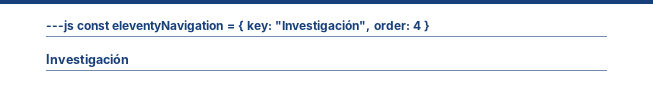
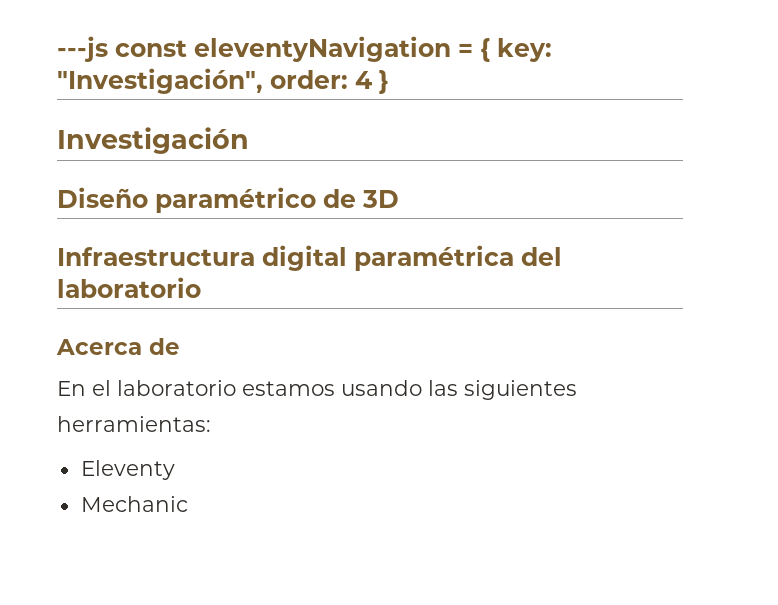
(129, 60) none -> [57,187,399,213] [57,245,562,271] [57,277,201,298] [56,338,180,355] [57,380,577,400] [57,416,211,432] [80,460,175,480] [80,496,188,512] // Diseño paramétrico de 3D // Infraestructura digital paramétrica del laboratorio // Acerca de // En el laboratorio estamos usando las siguientes herramientas: // Eleventy // Mechanic

